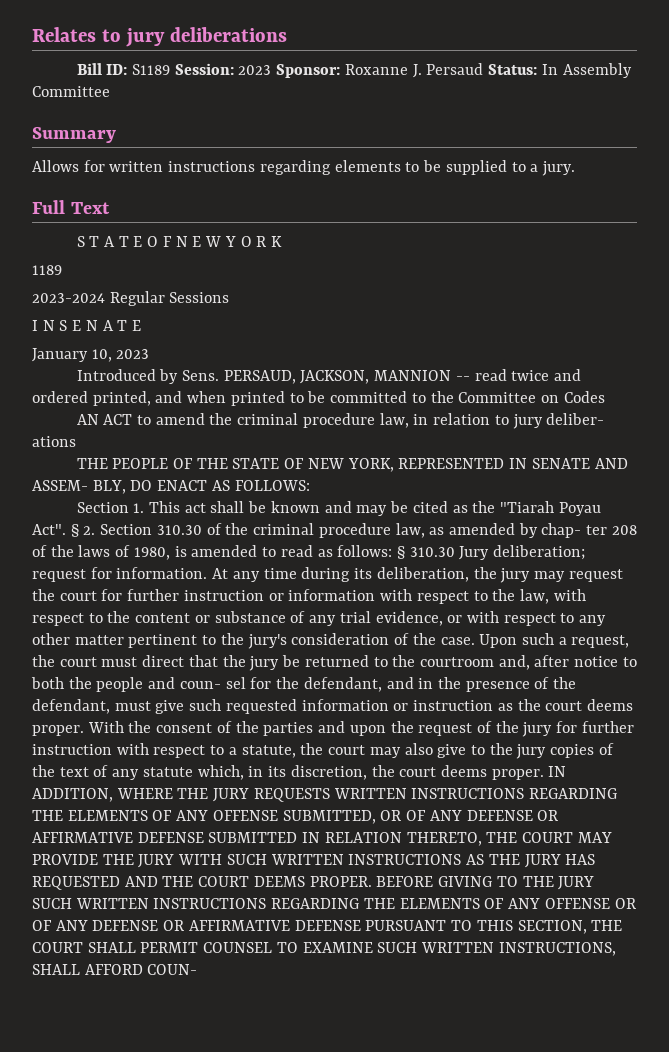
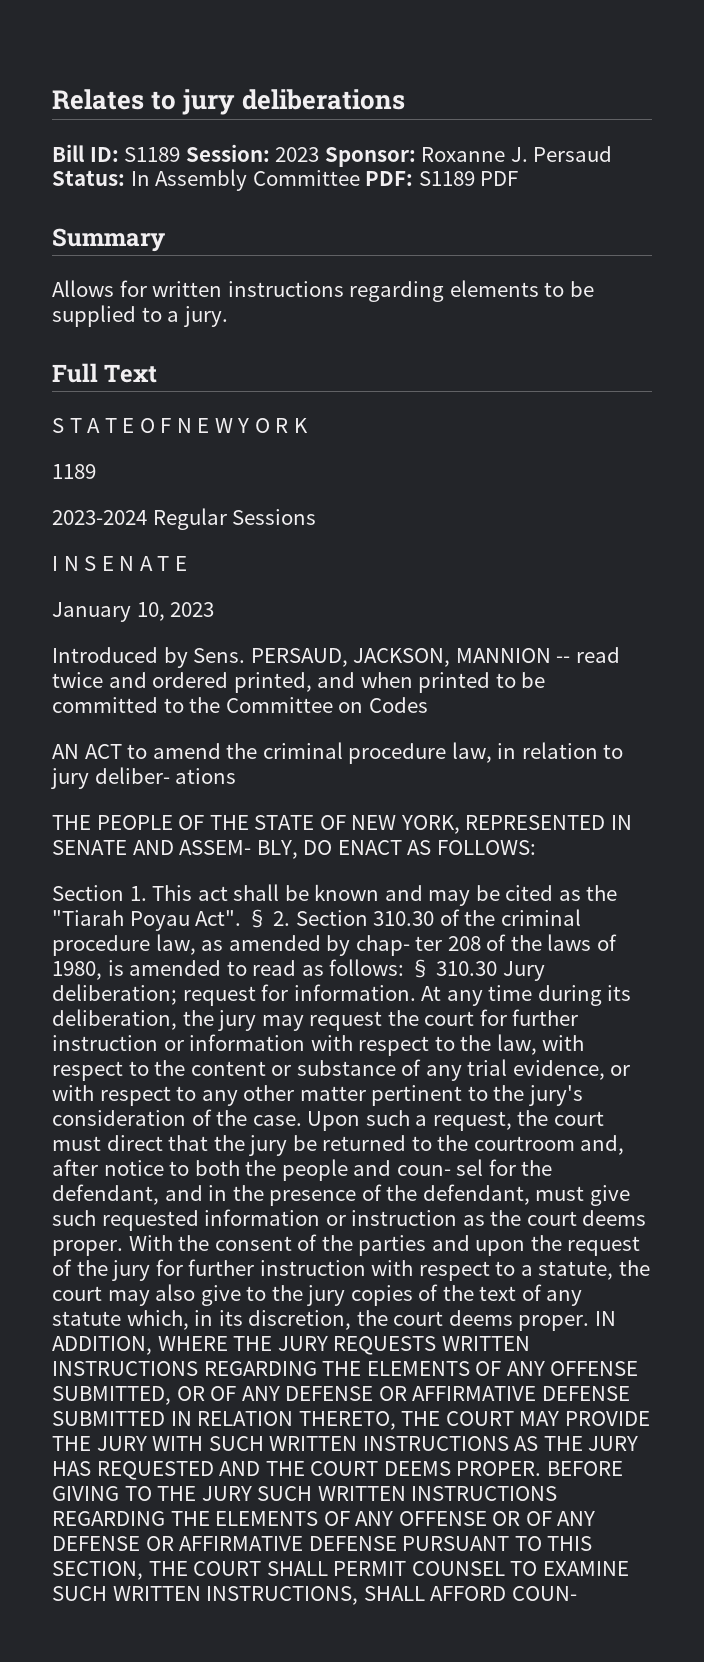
(110, 91) none -> [365,171,519,186] PDF: S1189 PDF

